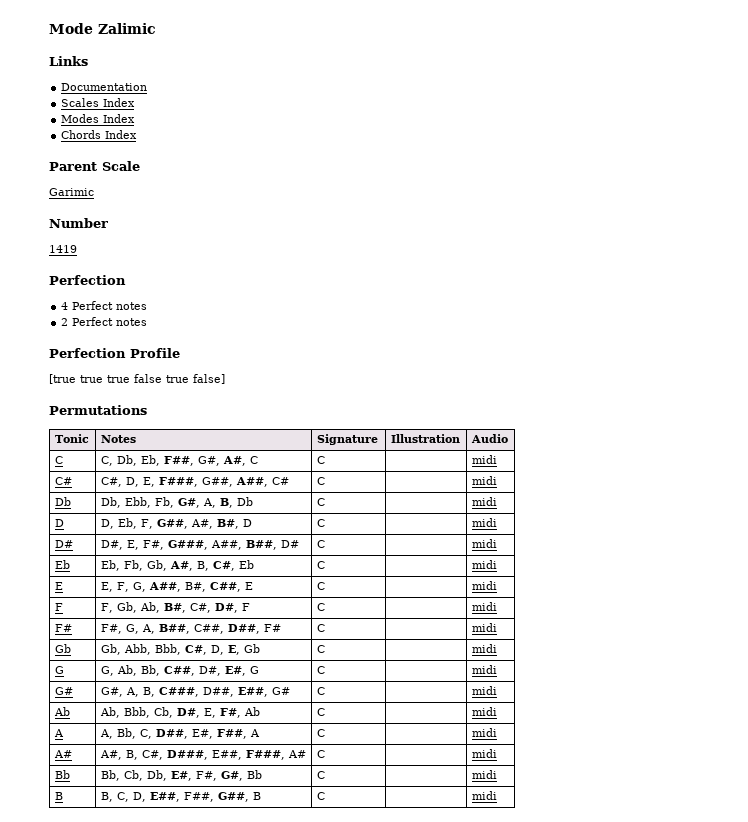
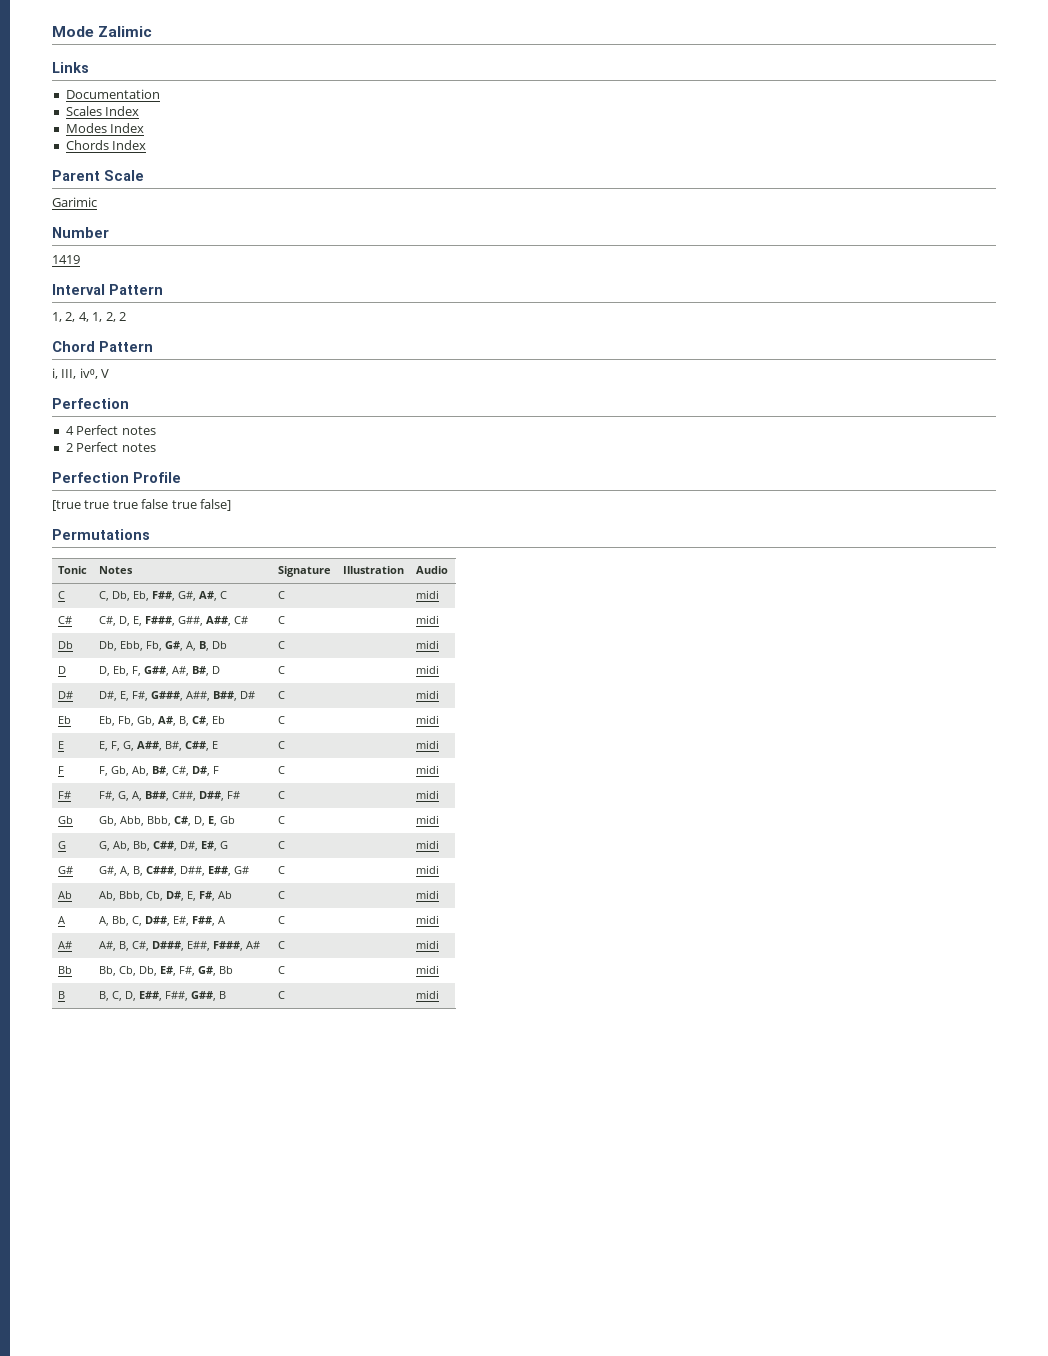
(77, 249) none -> [52,284,163,295] [52,312,126,322] [52,341,153,352] [52,368,110,379] // Interval Pattern // 1, 2, 4, 1, 2, 2 // Chord Pattern // i, III, iv⁰, V

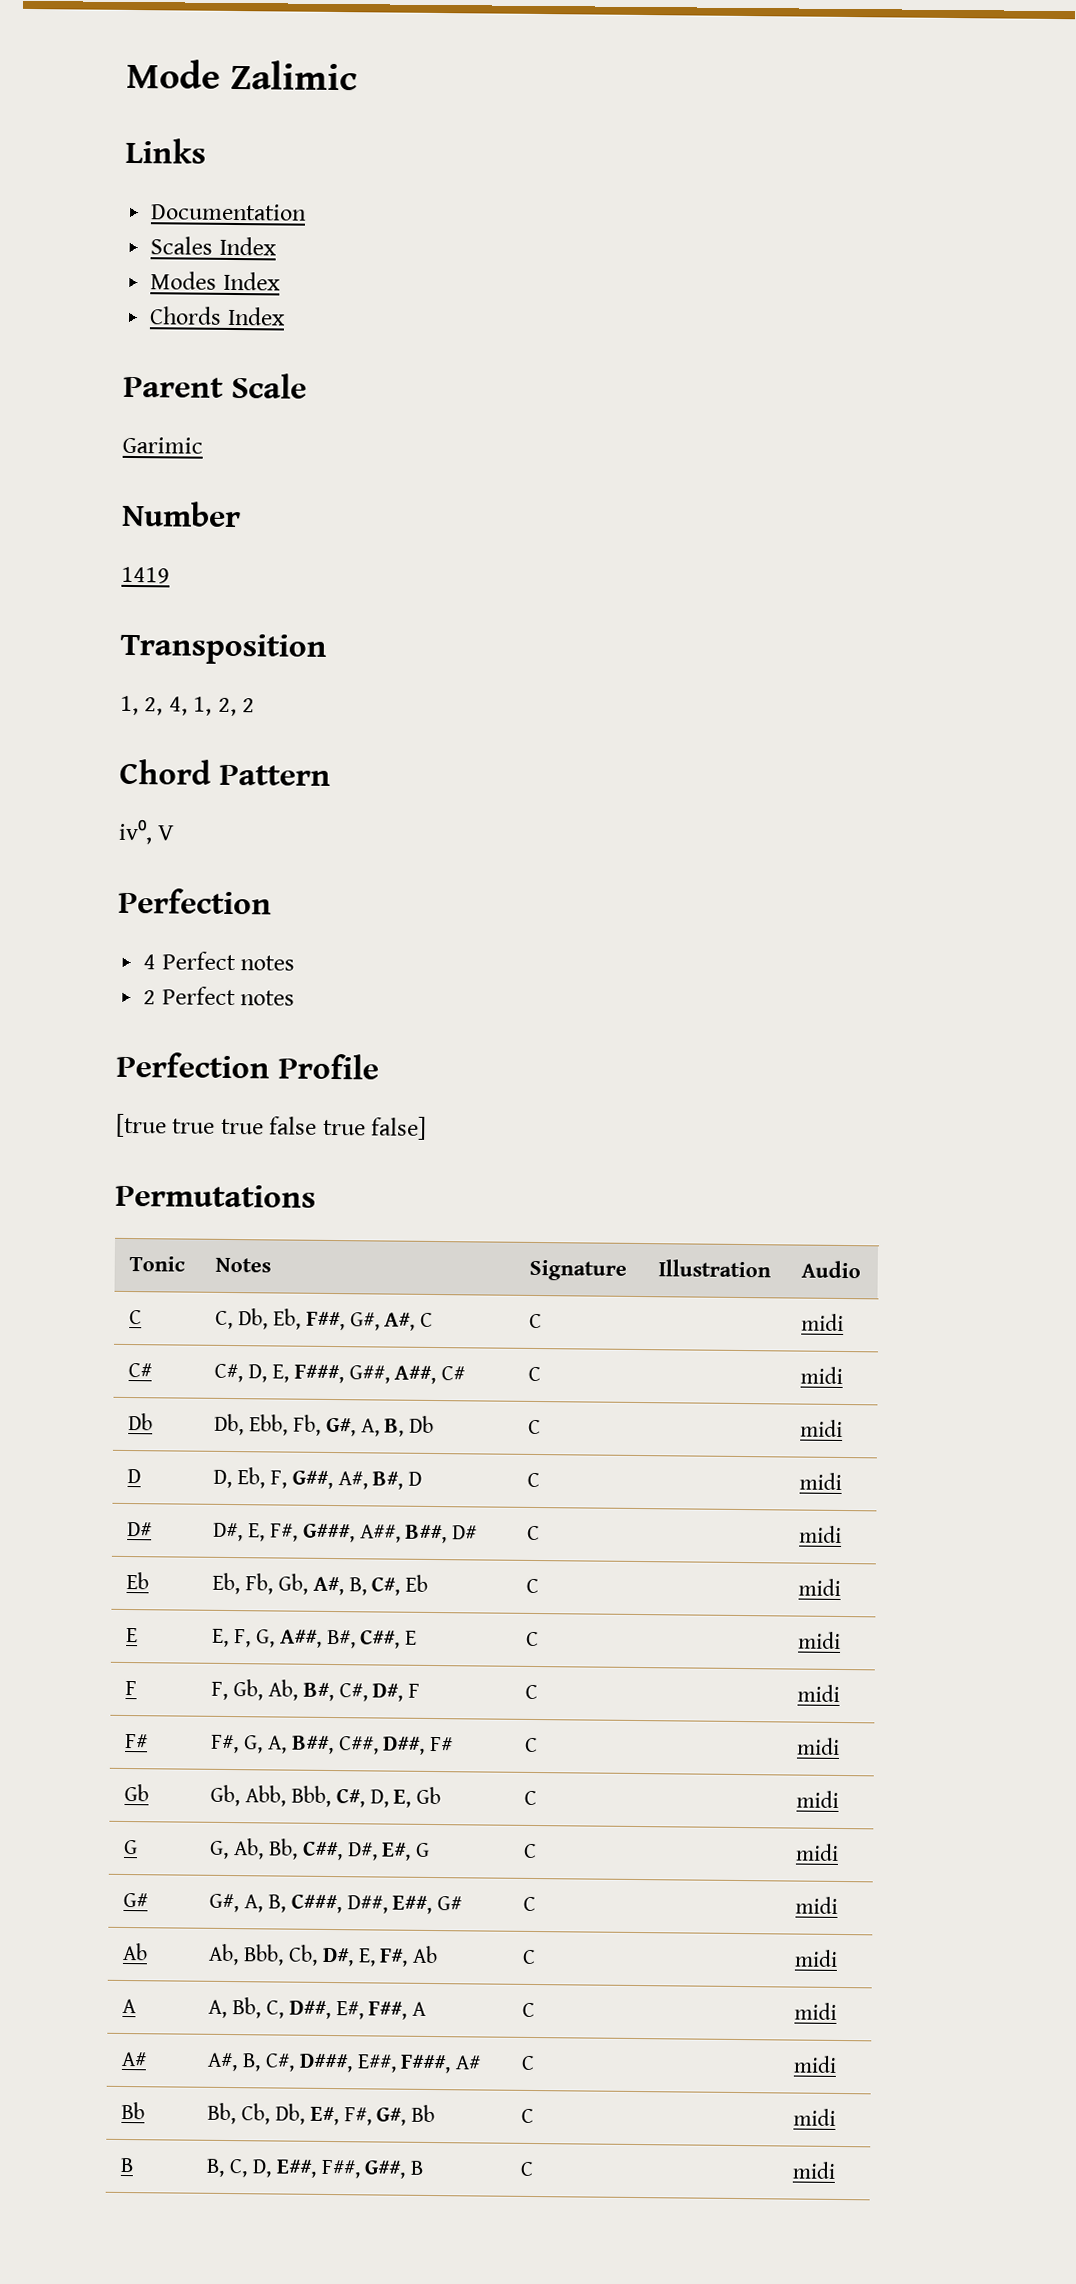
[52,284,163,295] Interval Pattern -> [120,632,327,665] Transposition
[52,368,77,379] i, III, -> (331, 775) none

